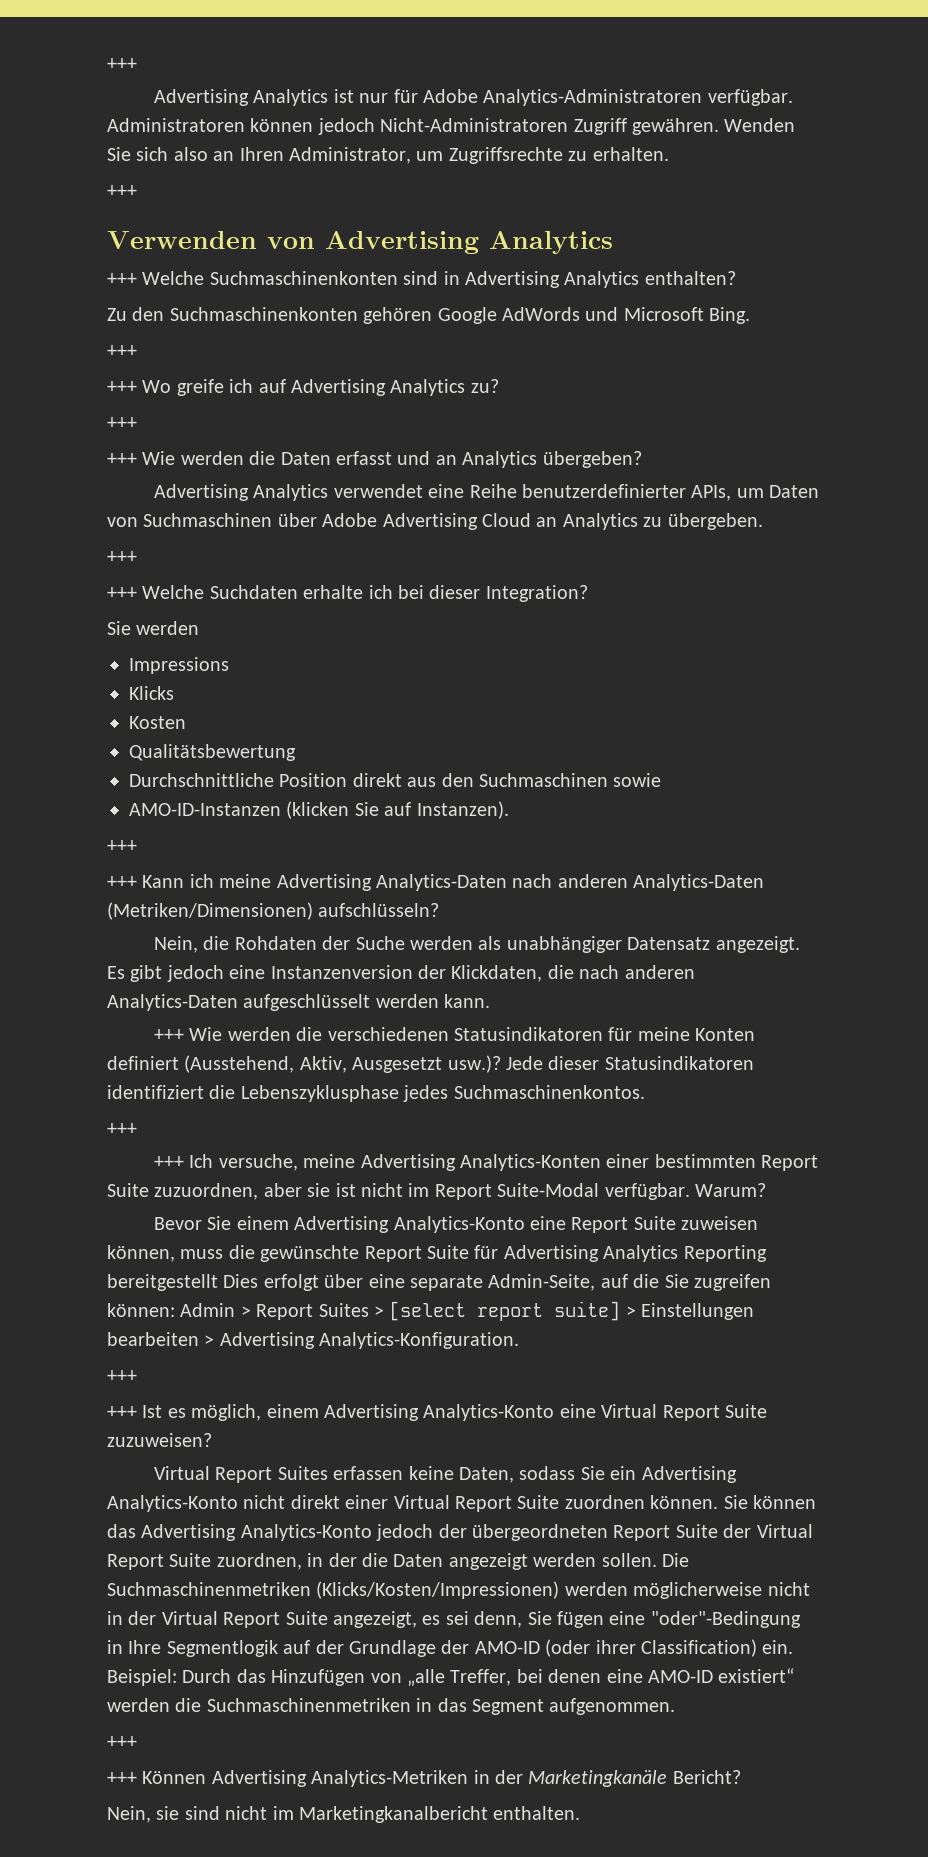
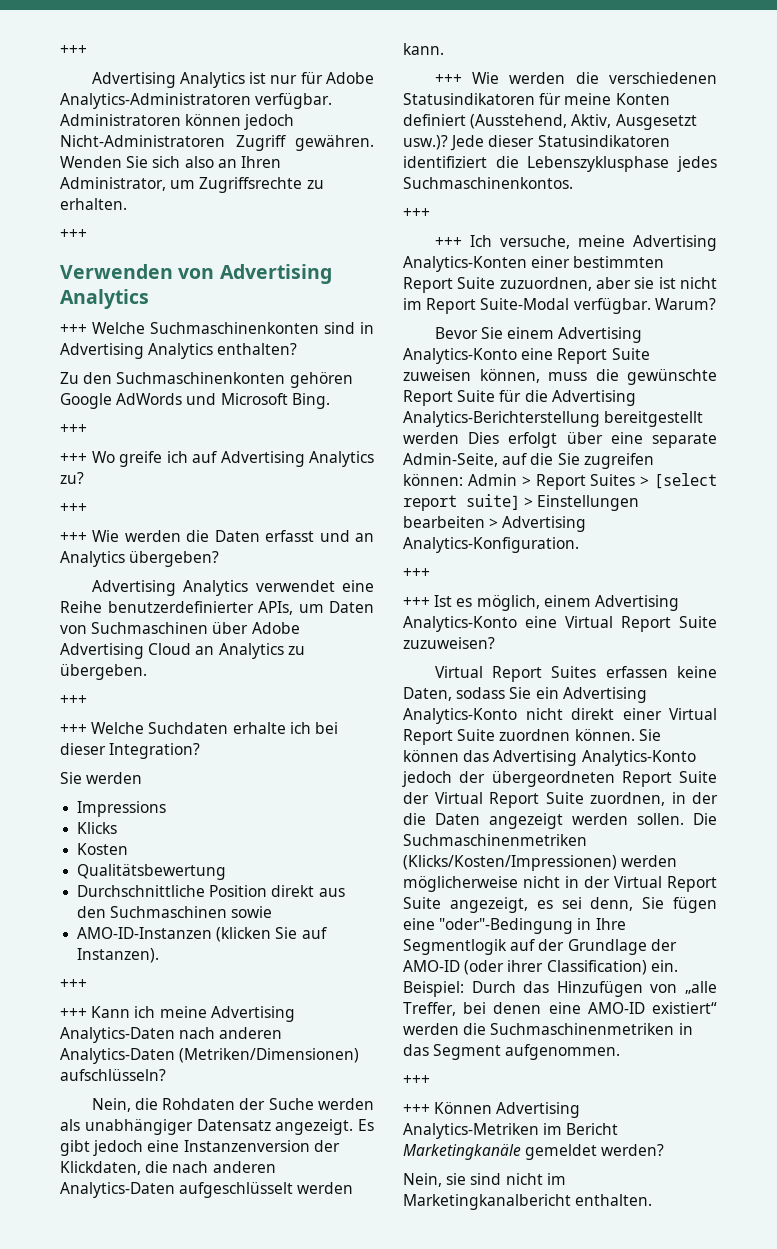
[503,1245,767,1262] [107,1274,218,1291] Advertising Analytics Reporting bereitgestellt -> [524,390,636,406] [403,411,704,427] [403,432,459,444] die Advertising Analytics-Berichterstellung bereitgestellt werden
[473,1770,741,1787] in der Marketingkanäle Bericht? -> [543,1123,619,1135] [403,1144,665,1160] im Bericht Marketingkanäle gemeldet werden?

